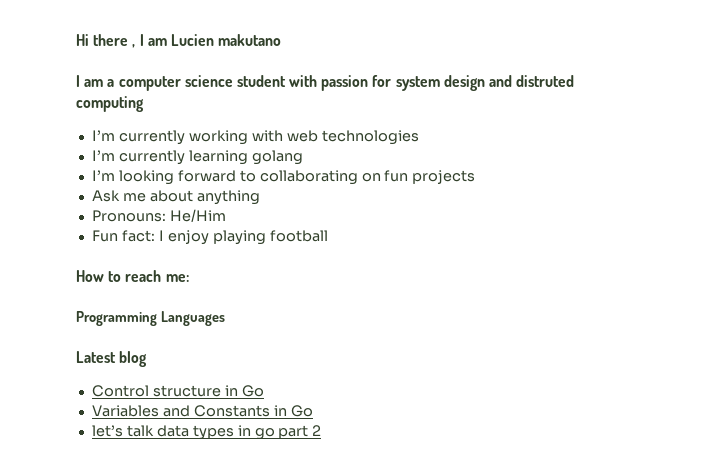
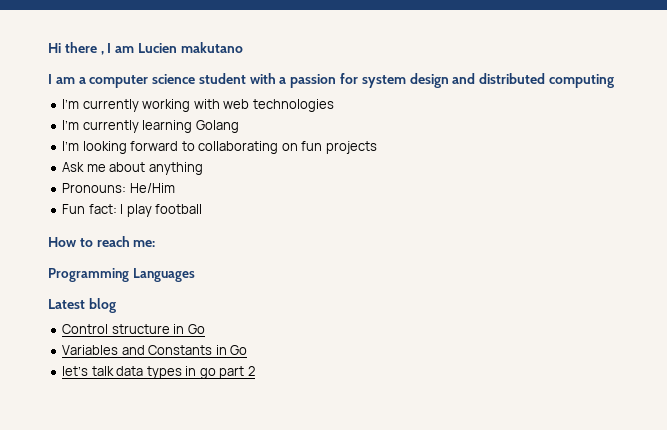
(318, 81) none -> [279,77,287,84] a
[516,75,575,87] distruted -> [479,73,546,84] distributed
[251,150,303,165] golang -> [195,120,239,133] Golang
[167,230,266,245] enjoy playing -> [126,204,152,217] play

